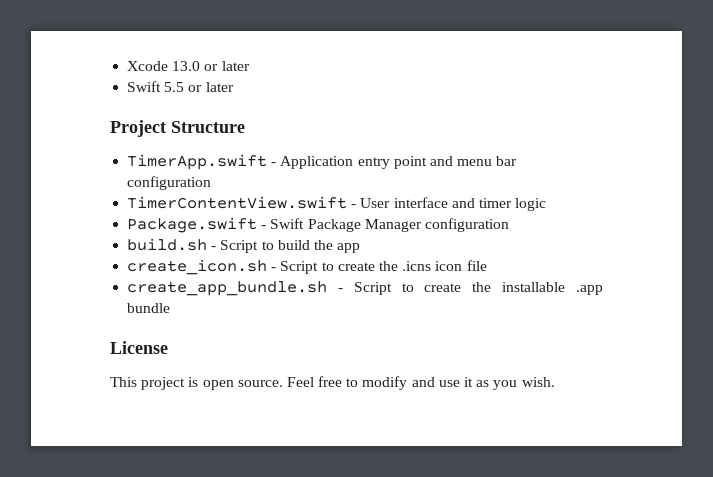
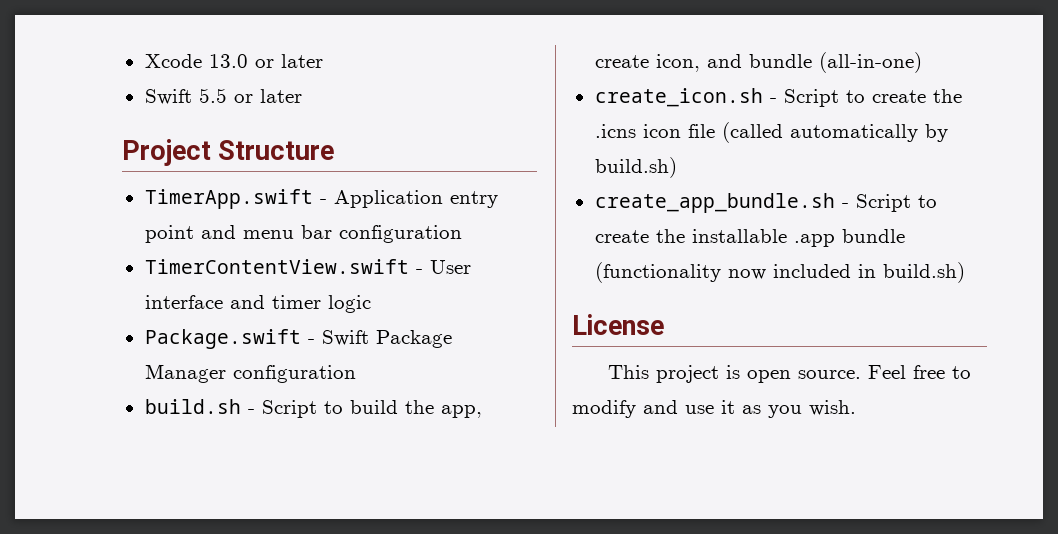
[337,243,361,253] app -> [440,405,482,418] [594,52,922,73] app, create icon, and bundle (all-in-one)
(487, 265) none -> [721,122,948,143] [594,157,677,178] (called automatically by build.sh)
(171, 308) none -> [594,262,965,283] (functionality now included in build.sh)

